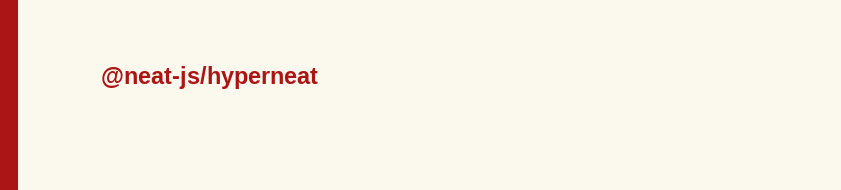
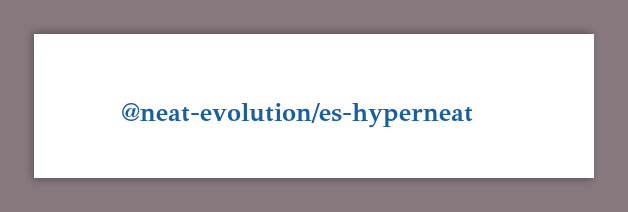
[101,66,318,89] @neat-js/hyperneat -> [121,103,473,128] @neat-evolution/es-hyperneat

